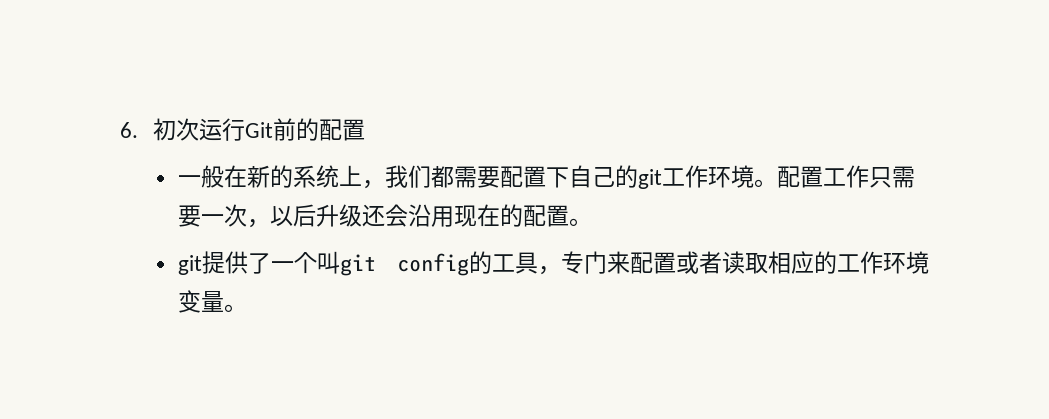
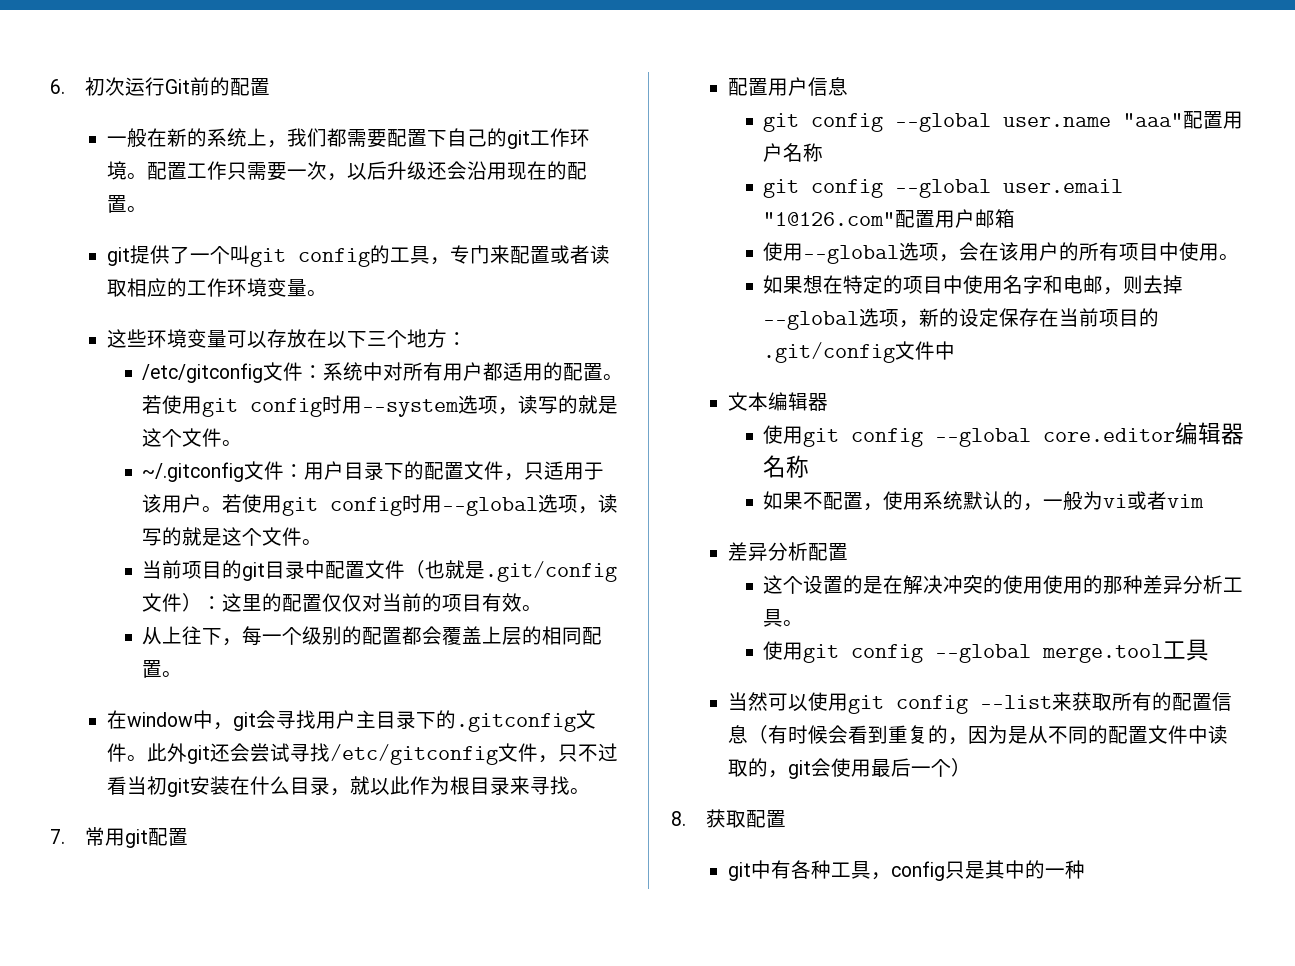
(247, 308) none -> [106,329,467,348] [142,362,624,383] [142,395,619,417] [142,428,243,447] [142,461,605,482] [142,494,619,516] [142,527,323,546] [142,560,618,582] [142,593,543,612] [142,626,603,646] [142,660,183,678] [106,710,596,732] [106,743,618,765] [106,776,590,797] [50,827,189,848] [727,77,848,96] [763,111,1244,132] [763,143,824,162] [763,179,1124,198] [763,209,1016,228] [763,242,1240,264] [763,275,1184,295] [763,308,1160,330] [763,341,956,363] [727,392,828,411] [763,422,1245,447] [763,455,810,478] [763,491,1205,511] [727,542,848,561] [763,575,1244,595] [763,609,804,627] [763,639,1210,663] [727,692,1232,714] [727,725,1228,745] [727,758,971,779] [671,809,787,828] [727,860,1085,881] // 这些环境变量可以存放在以下三个地方： // /etc/gitconfig文件：系统中对所有用户都适用的配置。若使用git config时用--system选项，读写的就是这个文件。 // ~/.gitconfig文件：用户目录下的配置文件，只适用于该用户。若使用git config时用--global选项，读写的就是这个文件。 // 当前项目的git目录中配置文件（也就是.git/config文件）：这里的配置仅仅对当前的项目有效。 // 从上往下，每一个级别的配置都会覆盖上层的相同配置。 // 在window中，git会寻找用户主目录下的.gitconfig文件。此外git还会尝试寻找/etc/gitconfig文件，只不过看当初git安装在什么目录，就以此作为根目录来寻找。 // 7.常用git配置 // 配置用户信息 // git config --global user.name "aaa"配置用户名称 // git config --global user.email "1@126.com"配置用户邮箱 // 使用--global选项，会在该用户的所有项目中使用。 // 如果想在特定的项目中使用名字和电邮，则去掉--global选项，新的设定保存在当前项目的.git/config文件中 // 文本编辑器 // 使用git config --global core.editor编辑器名称 // 如果不配置，使用系统默认的，一般为vi或者vim // 差异分析配置 // 这个设置的是在解决冲突的使用使用的那种差异分析工具。 // 使用git config --global merge.tool工具 // 当然可以使用git config --list来获取所有的配置信息（有时候会看到重复的，因为是从不同的配置文件中读取的，git会使用最后一个） // 8.获取配置 // git中有各种工具，config只是其中的一种

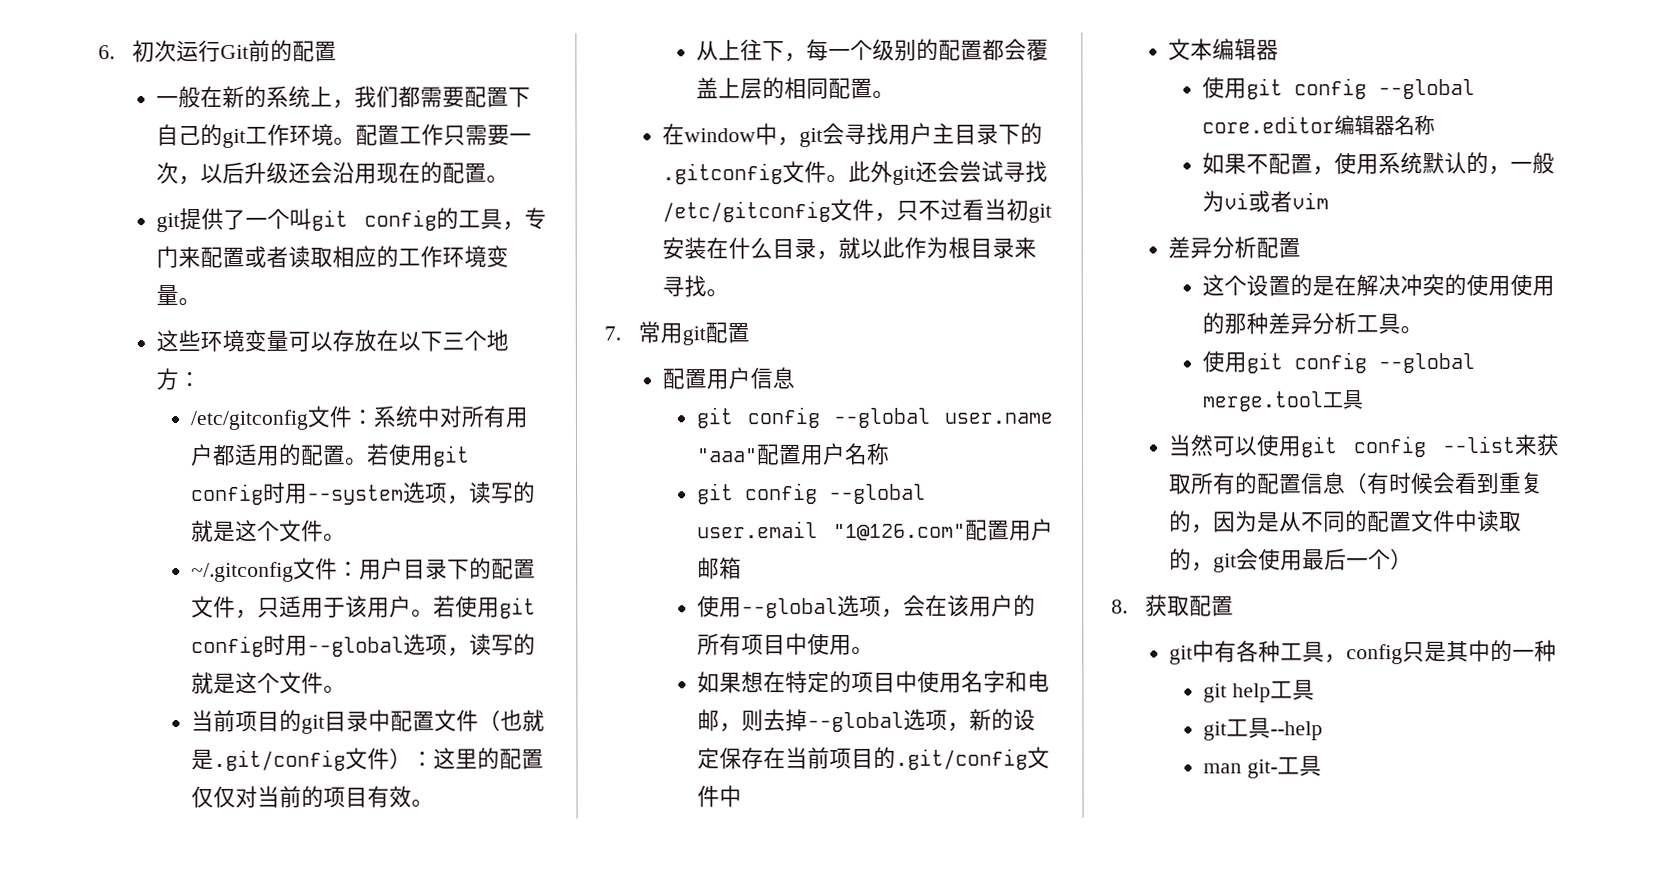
(1085, 869) none -> [1203,679,1315,703] [1203,717,1324,741] [1203,755,1322,779] // git help工具 // git工具--help // man git-工具

